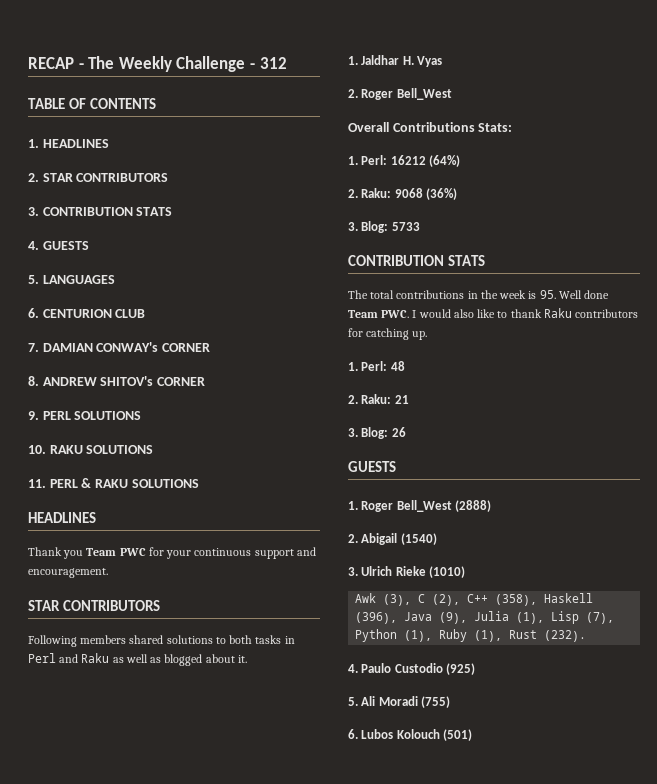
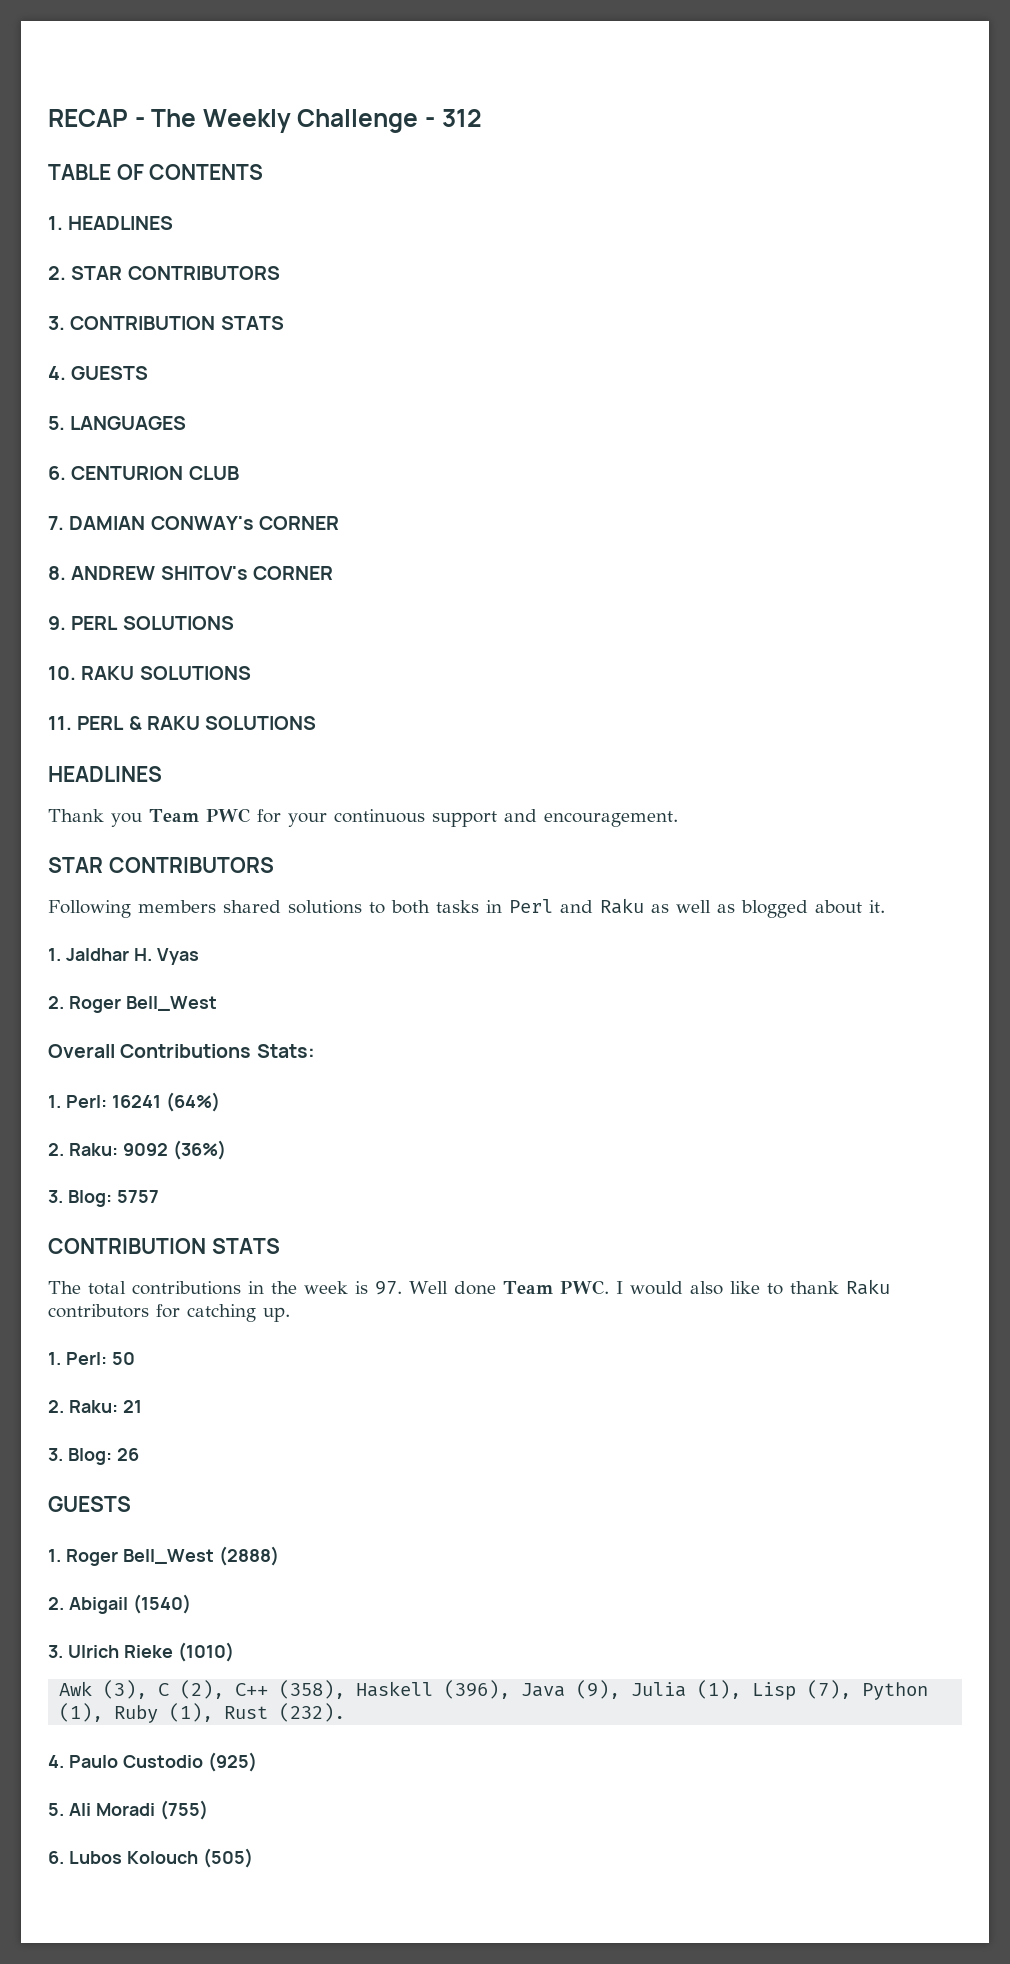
[390,155,426,165] 16212 -> [111,1095,161,1108] 16241
[394,188,423,198] 9068 -> [122,1143,168,1156] 9092
[391,222,420,231] 5733 -> [116,1190,159,1203] 5757
[539,290,556,299] 95. -> [375,1281,402,1295] 97.
[390,361,405,371] 48 -> [111,1352,135,1365] 50
[443,729,473,741] (501) -> [202,1848,253,1868] (505)

